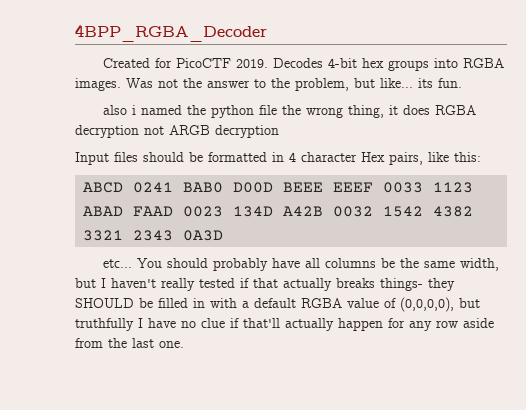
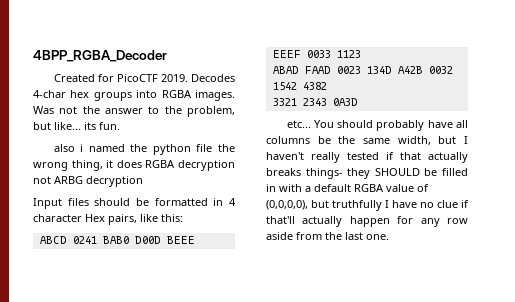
[327,58,357,68] 4-bit -> [33,90,66,98] 4-char
[169,125,210,135] ARGB -> [54,176,83,184] ARBG

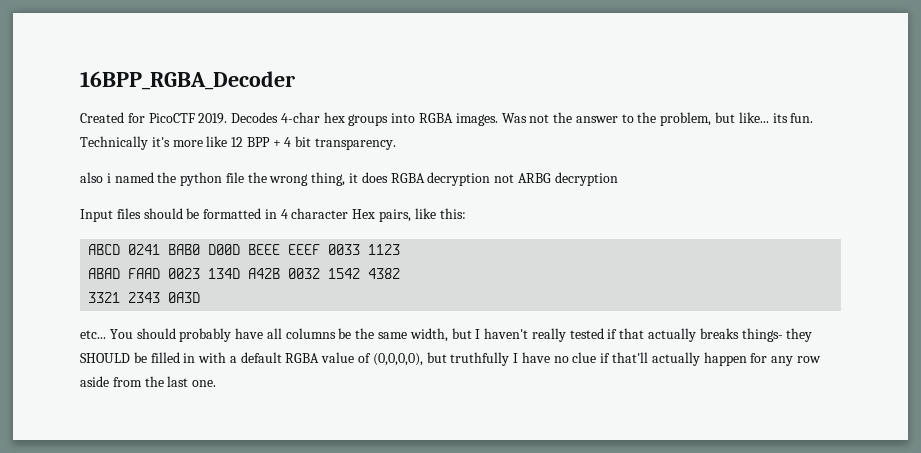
[33,50,167,62] 4BPP_RGBA_Decoder -> [80,71,295,90] 16BPP_RGBA_Decoder
(120, 126) none -> [80,136,397,150] Technically it's more like 12 BPP + 4 bit transparency.

